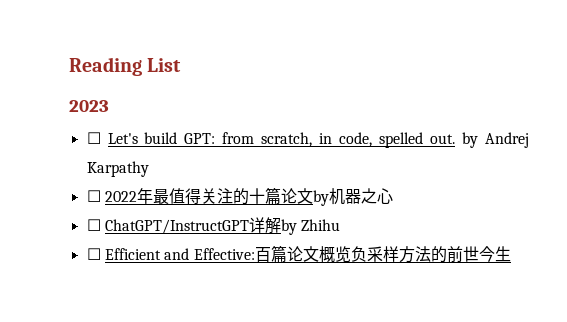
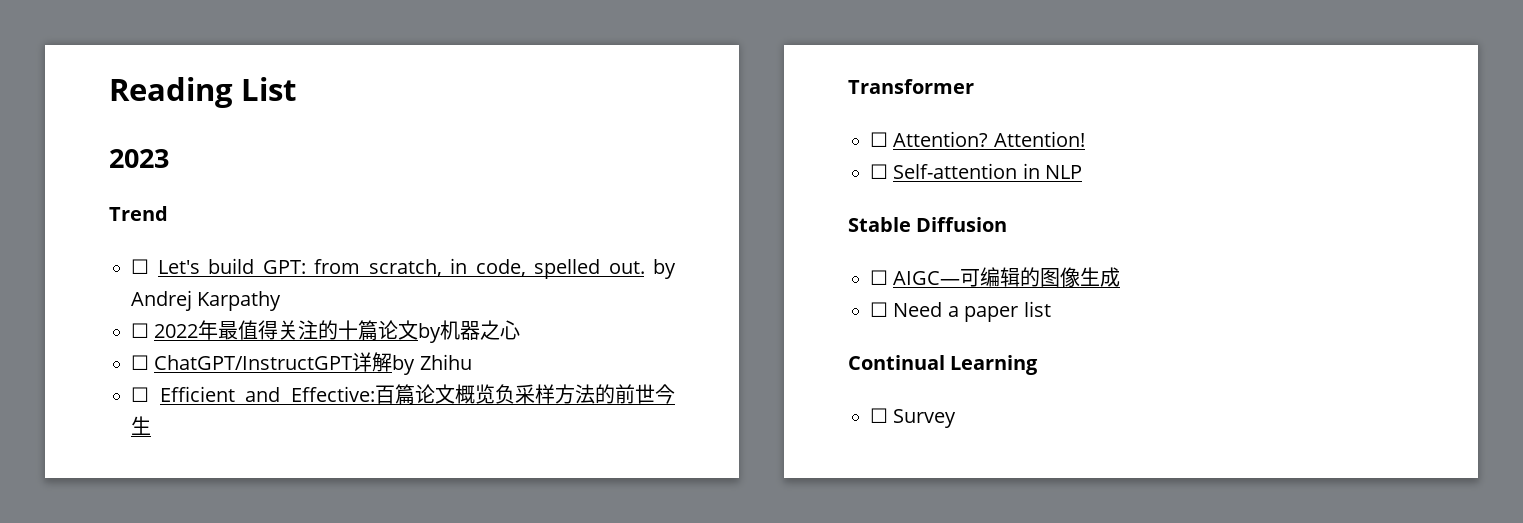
(109, 106) none -> [109,206,168,221] // Trend
(511, 254) none -> [848,79,974,94] [870,131,1085,147] [870,163,1083,179] [848,217,1008,232] [870,267,1121,287] [870,301,1051,322] [848,355,1039,375] [870,408,957,428] // Transformer // ☐ Attention? Attention! // ☐ Self-attention in NLP // Stable Diffusion // ☐ AIGC—可编辑的图像生成 // ☐ Need a paper list // Continual Learning // ☐ Survey

